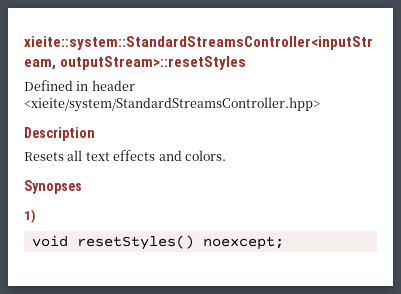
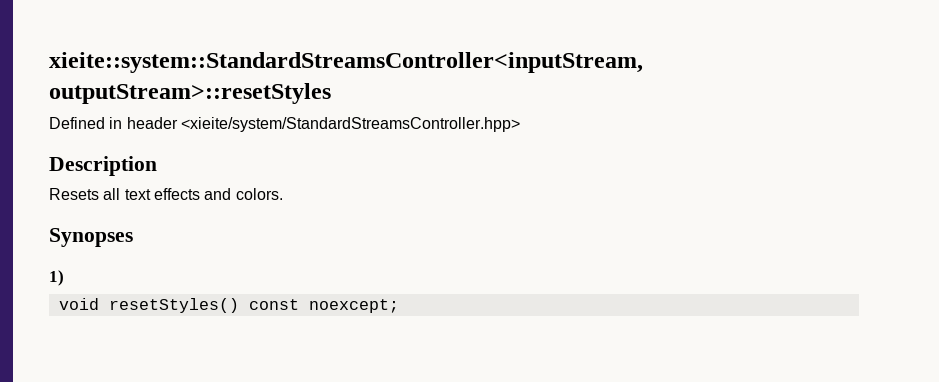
(194, 242) none -> [248,299,299,310] const

